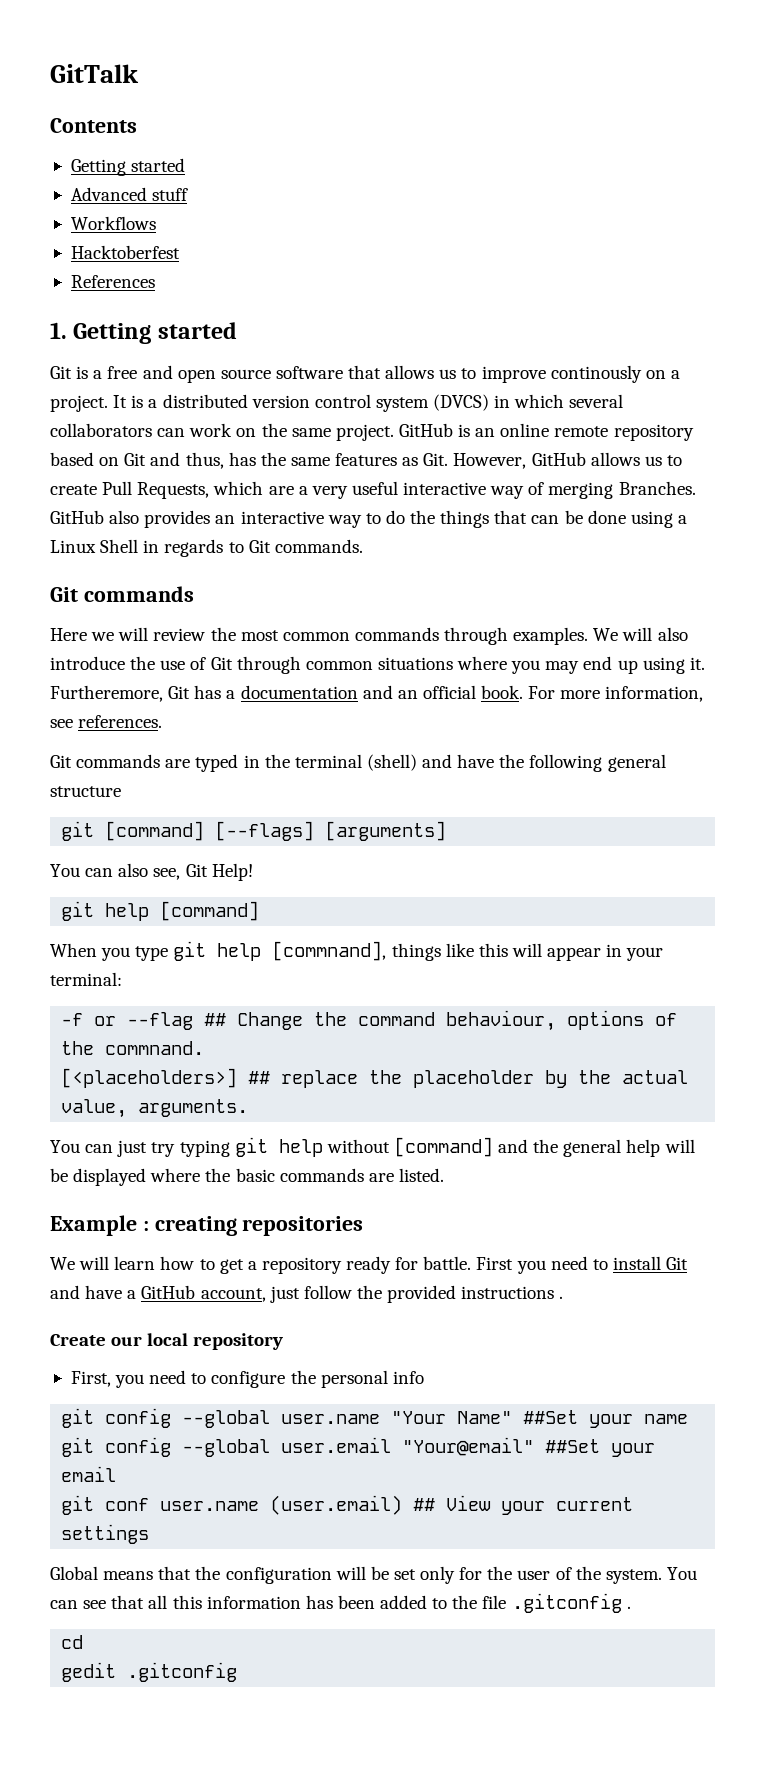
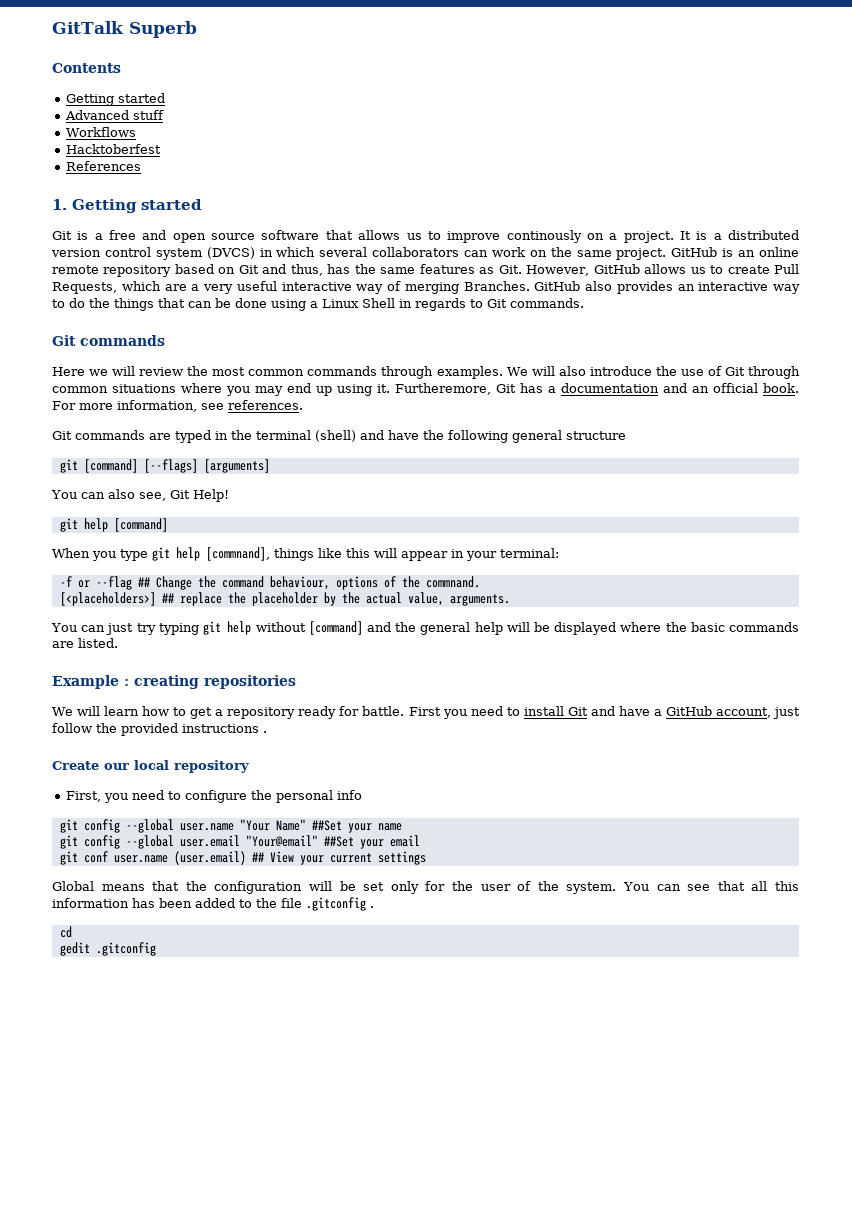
(139, 73) none -> [128,21,197,38] Superb

